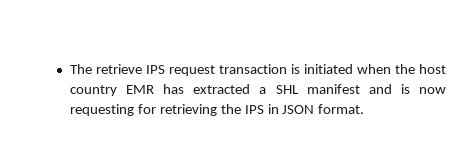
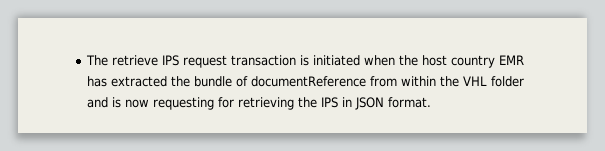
[259,84,360,94] a SHL manifest -> [170,76,524,87] the bundle of documentReference from within the VHL folder

